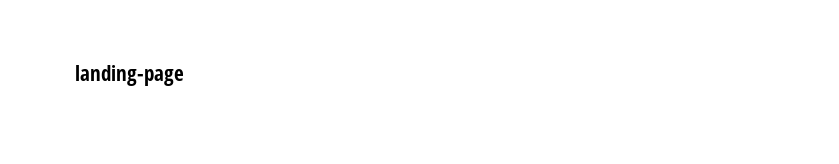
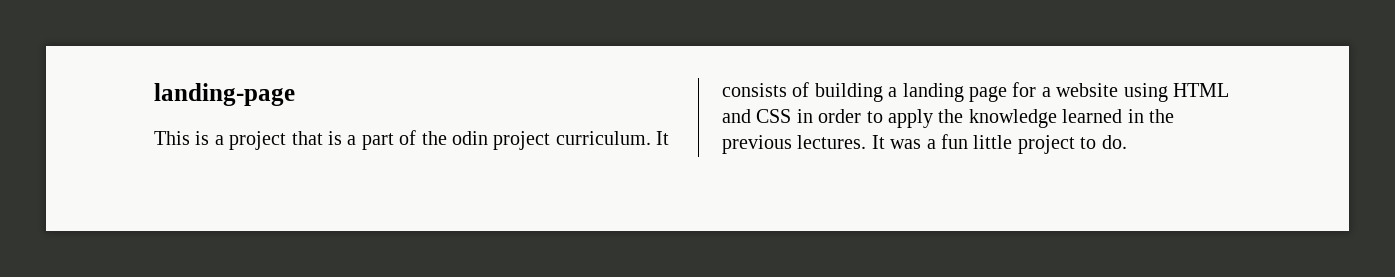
(184, 75) none -> [154,130,670,150] [722,82,1229,102] [722,109,1174,128] [722,134,1127,154] // This is a project that is a part of the odin project curriculum. It consists of building a landing page for a website using HTML and CSS in order to apply the knowledge learned in the previous lectures. It was a fun little project to do.

